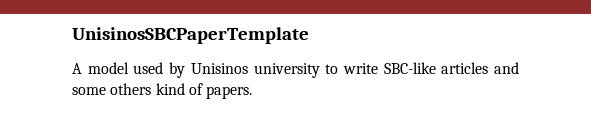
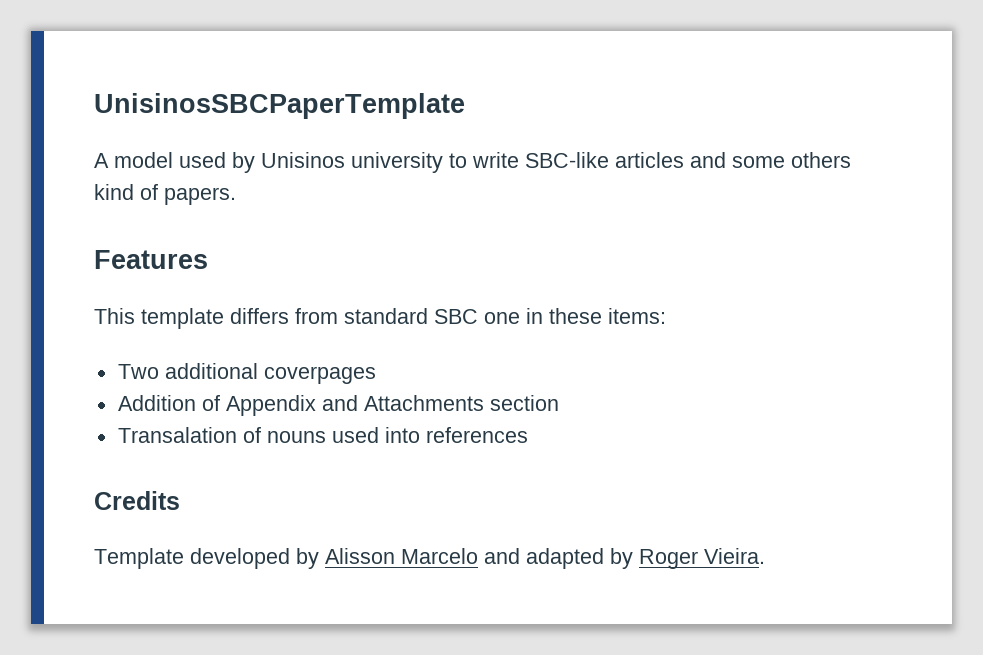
(253, 92) none -> [94,250,208,269] [94,308,666,329] [117,363,376,384] [117,395,559,416] [117,427,528,443] [94,491,180,510] [94,548,765,569] // Features // This template differs from standard SBC one in these items: // Two additional coverpages // Addition of Appendix and Attachments section // Transalation of nouns used into references // Credits // Template developed by Alisson Marcelo and adapted by Roger Vieira.

